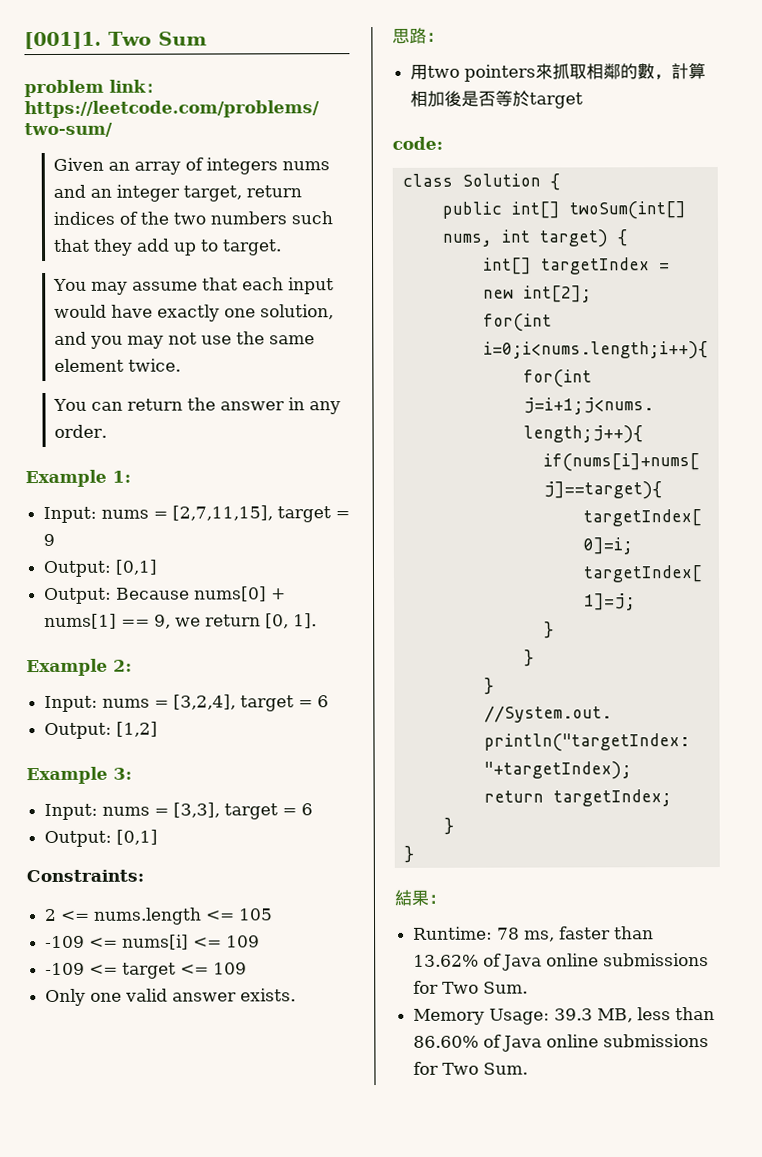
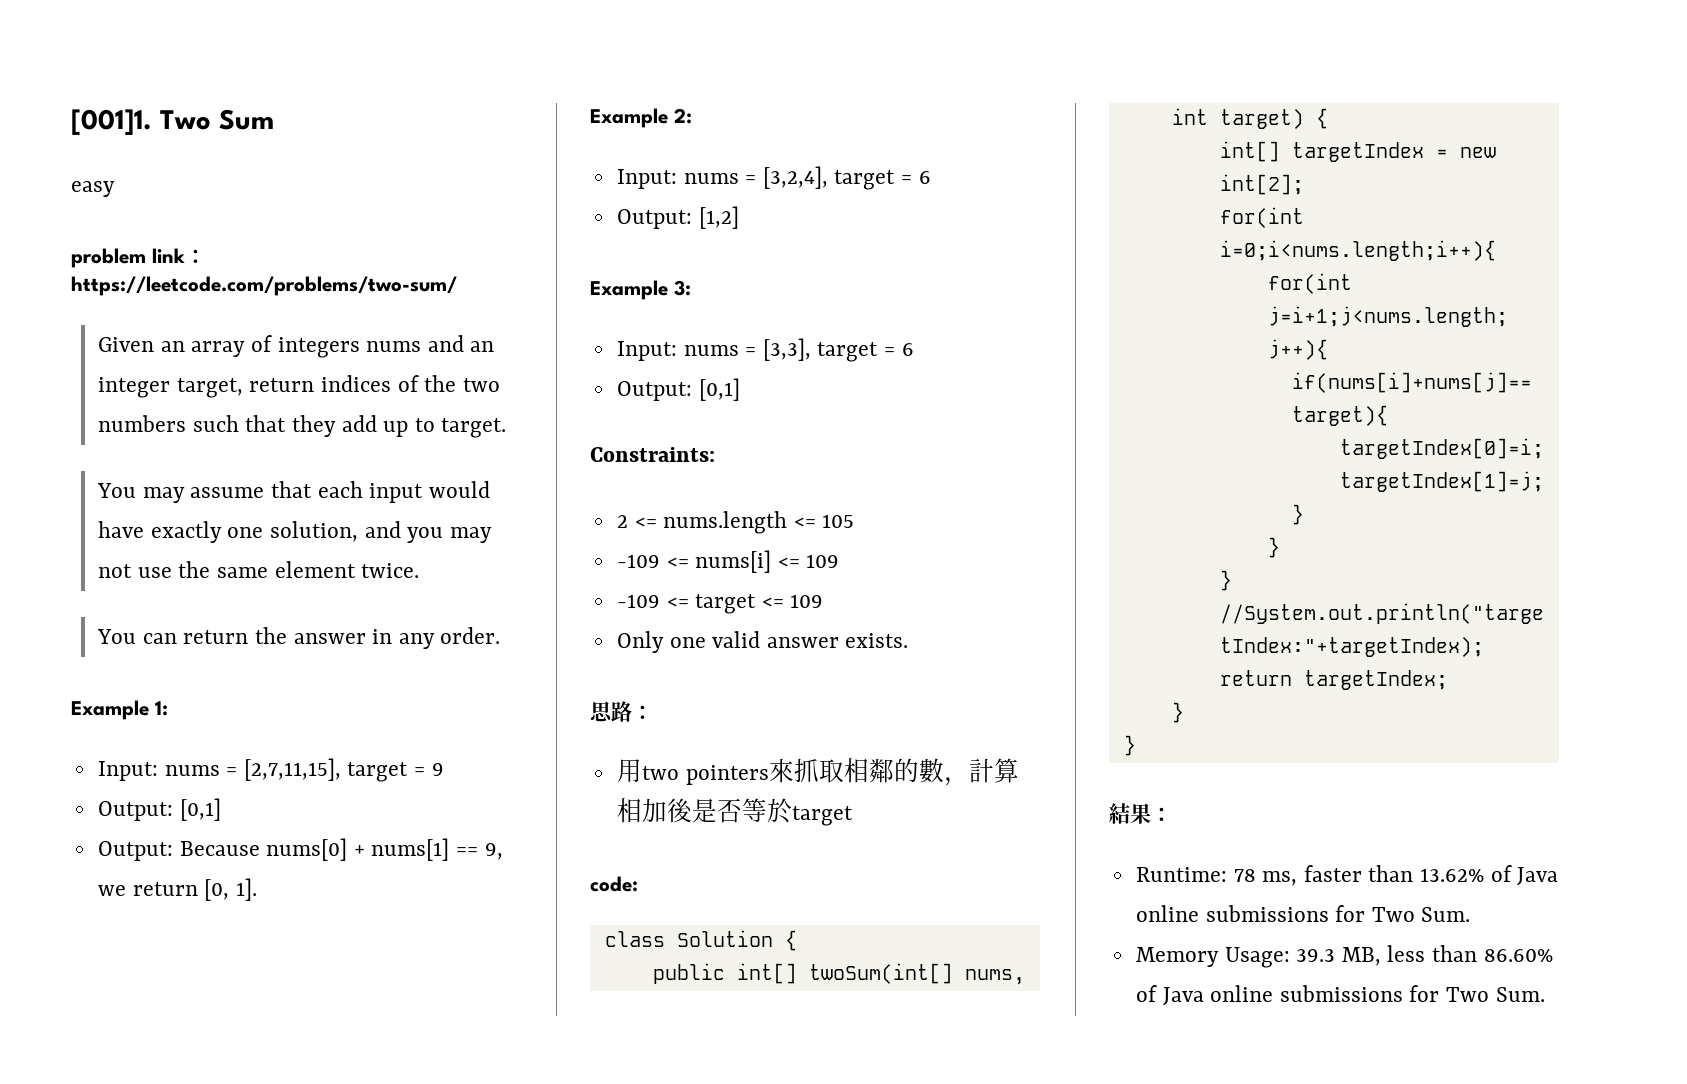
(207, 38) none -> [71,181,115,197] // easy

